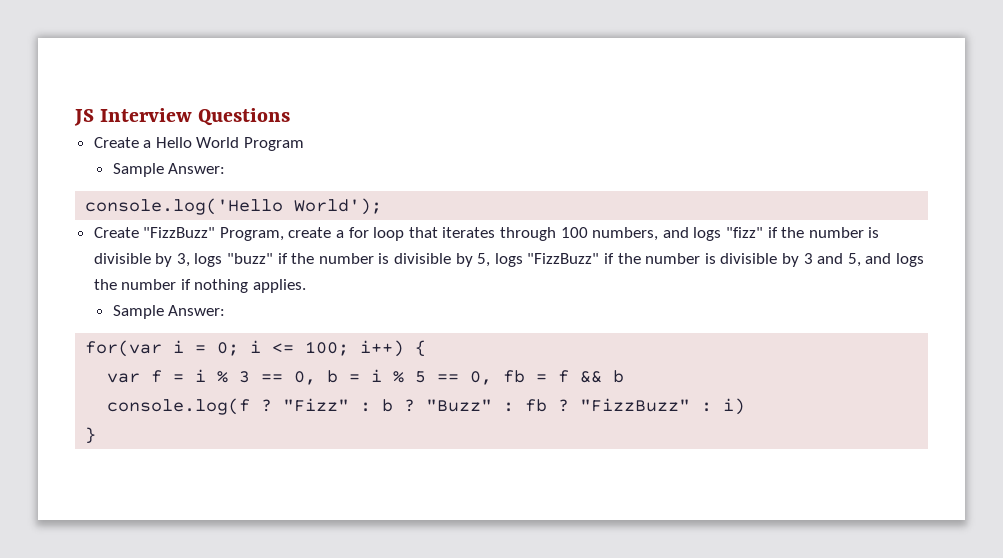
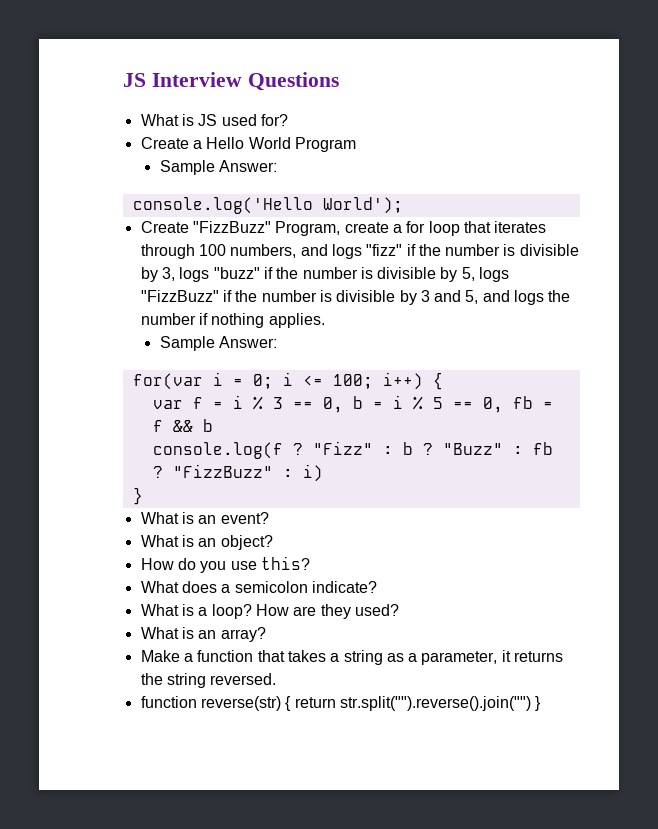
(291, 117) none -> [140,114,288,126] // What is JS used for?
(97, 435) none -> [140,512,269,524] [140,535,273,550] [140,556,310,573] [140,581,377,593] [140,604,399,619] [140,627,266,642] [140,650,564,665] [140,673,277,688] [140,696,542,711] // What is an event? // What is an object? // How do you use this? // What does a semicolon indicate? // What is a loop? How are they used? // What is an array? // Make a function that takes a string as a parameter, it returns the string reversed. // function reverse(str) { return str.split("").reverse().join("") }

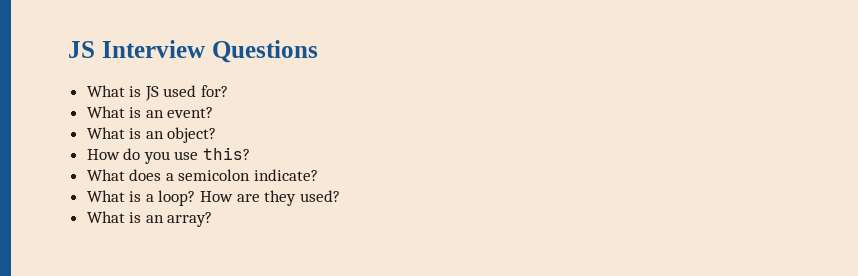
[140,137,356,152] [159,160,277,175] [132,197,403,214] [140,221,547,236] [140,244,579,259] [140,267,510,282] [140,290,571,305] [140,313,325,328] [159,336,277,351] [132,372,443,390] [152,395,553,413] [152,419,213,432] [152,441,553,459] [152,464,323,482] [132,487,143,505] // Create a Hello World Program // Sample Answer: // console.log('Hello World'); // Create "FizzBuzz" Program, create a for loop that iterates through 100 numbers, and logs "fizz" if the number is divisible by 3, logs "buzz" if the number is divisible by 5, logs "FizzBuzz" if the number is divisible by 3 and 5, and logs the number if nothing applies. // Sample Answer: // for(var i = 0; i <= 100; i++) { // var f = i % 3 == 0, b = i % 5 == 0, fb = f && b // console.log(f ? "Fizz" : b ? "Buzz" : fb ? "FizzBuzz" : i) // } -> (229, 91) none
[140,650,564,665] [140,673,277,688] [140,696,542,711] // Make a function that takes a string as a parameter, it returns the string reversed. // function reverse(str) { return str.split("").reverse().join("") } -> (213, 219) none

